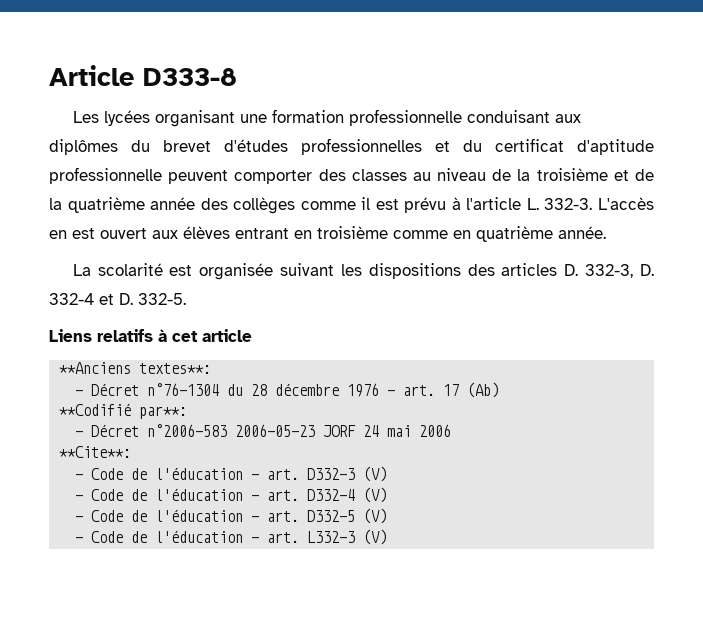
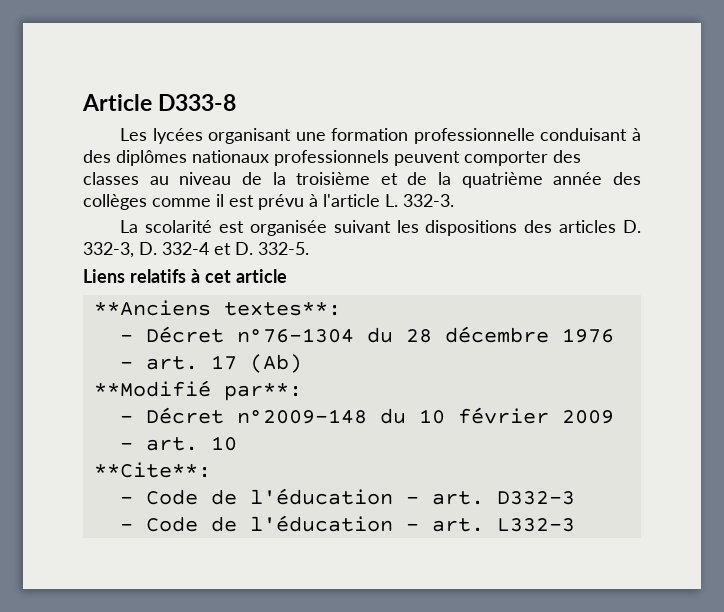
[554,114,581,123] [49,138,654,155] [49,167,162,184] aux diplômes du brevet d'études professionnelles et du certificat d'aptitude professionnelle -> [632,128,641,141] [83,150,389,166] à des diplômes nationaux professionnels
[598,197,655,210] [49,226,606,242] L'accès en est ouvert aux élèves entrant en troisième comme en quatrième année. -> (454, 200) none
[59,403,132,416] **Codifié -> [93,380,211,397] **Modifié
[147,424,452,437] n°2006-583 2006-05-23 JORF 24 mai 2006 -> [236,407,614,424] [119,436,237,451] n°2009-148 du 10 février 2009 - art. 10
[363,466,388,482] [75,487,388,503] [75,508,388,524] (V) // - Code de l'éducation - art. D332-4 (V) // - Code de l'éducation - art. D332-5 (V) -> (575, 498) none
[363,529,388,545] (V) -> (575, 525) none

